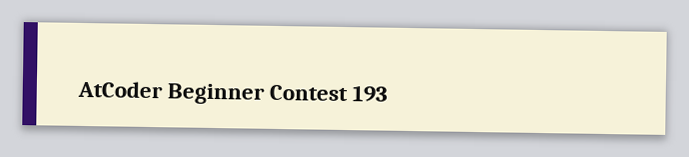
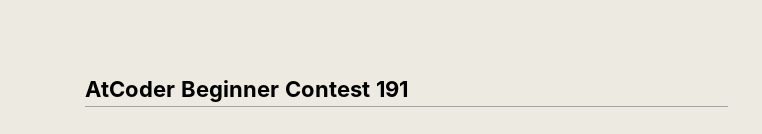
[352,85,389,102] 193 -> [375,80,408,97] 191

